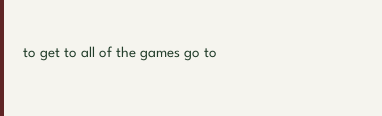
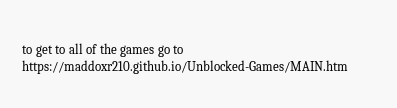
(218, 53) none -> [22,60,348,74] https://maddoxr210.github.io/Unblocked-Games/MAIN.htm

